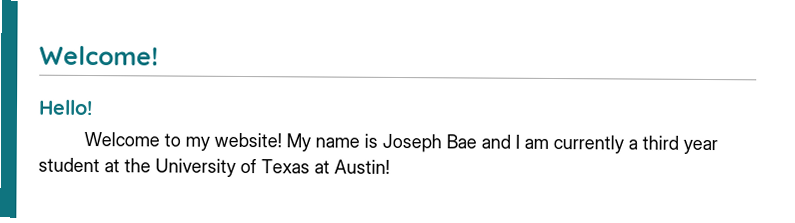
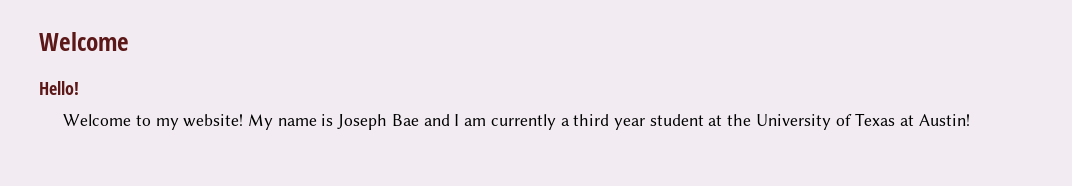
[39,45,159,66] Welcome! -> [39,32,129,51] Welcome

